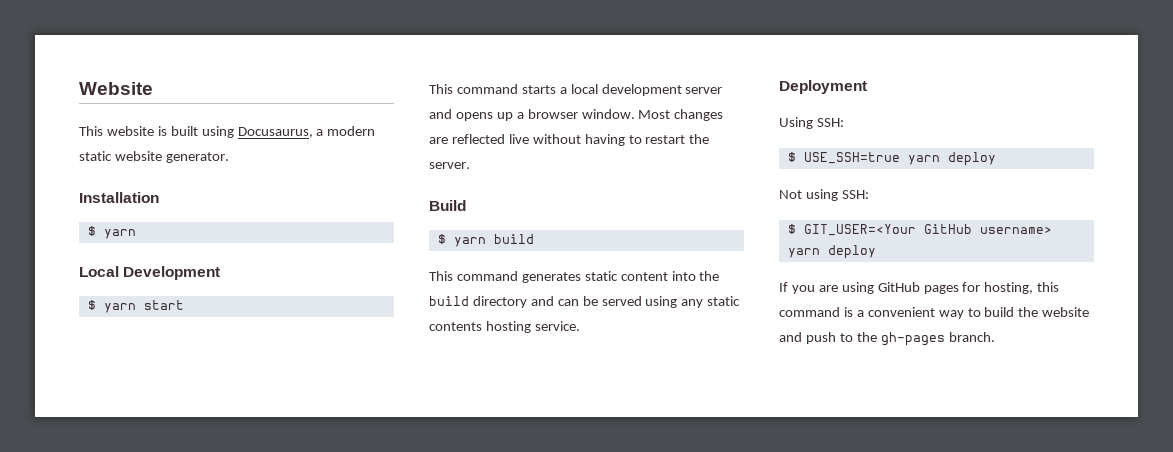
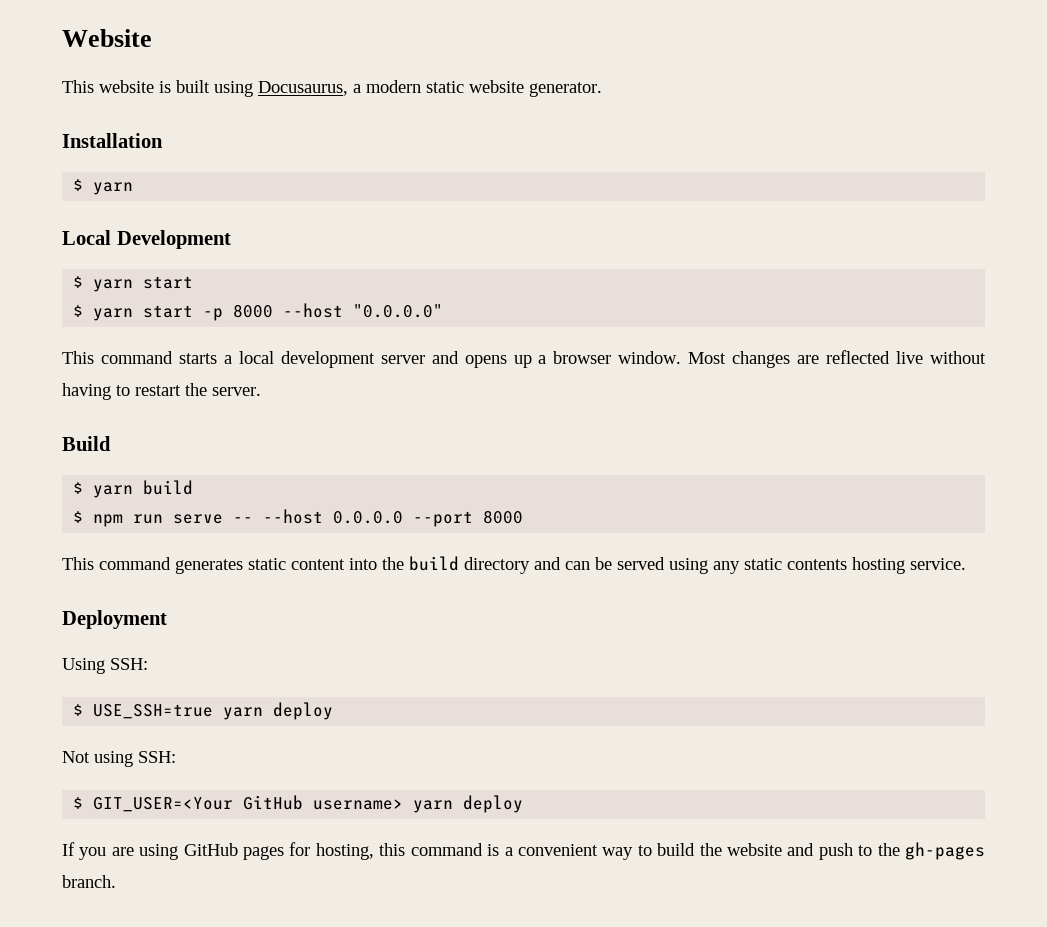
(184, 305) none -> [73,303,444,321] // $ yarn start -p 8000 --host "0.0.0.0"
(534, 239) none -> [73,509,524,527] // $ npm run serve -- --host 0.0.0.0 --port 8000

